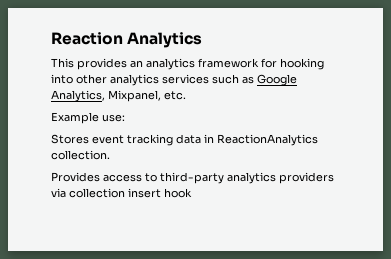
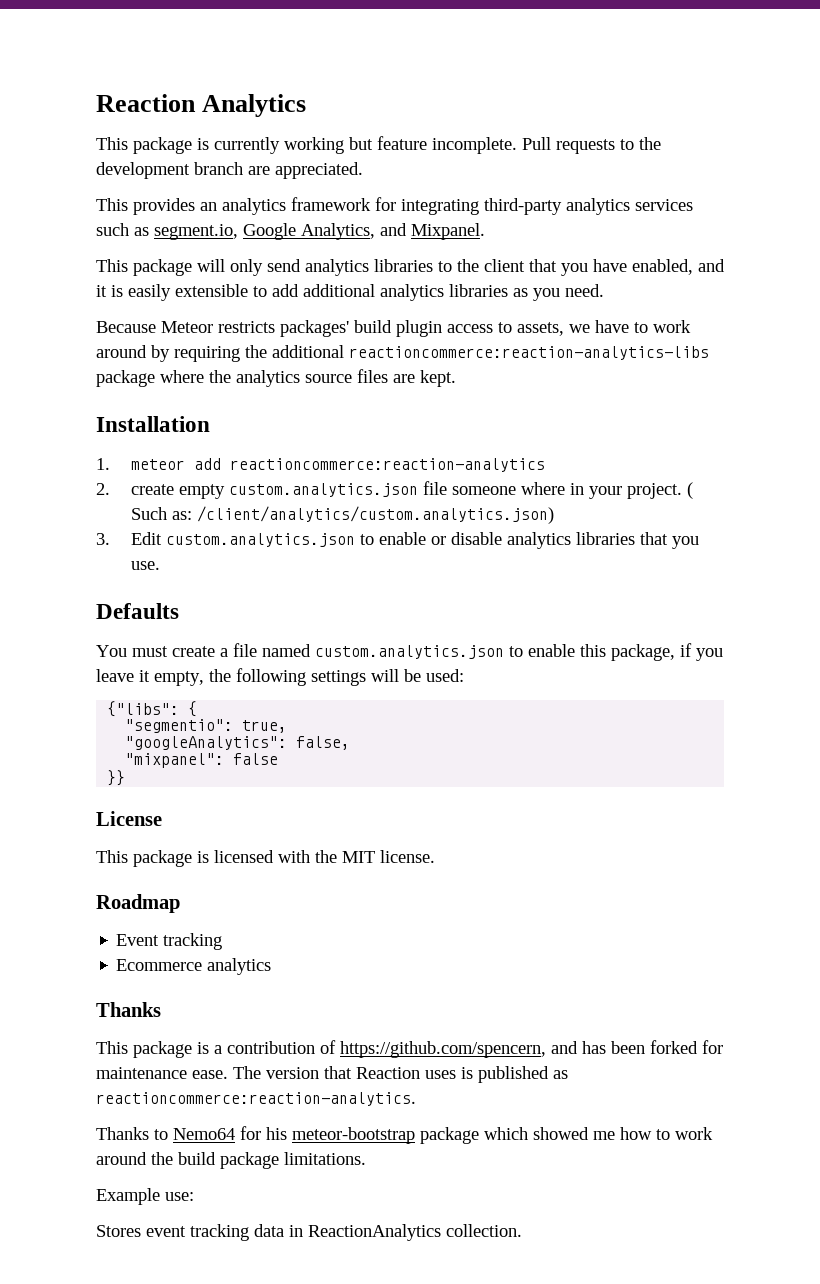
(203, 40) none -> [96,136,661,154] [96,162,363,179] // This package is currently working but feature incomplete. Pull requests to the development branch are appreciated.
[280,58,324,70] [51,74,107,84] hooking into other -> [401,198,562,215] integrating third-party
(254, 80) none -> [154,224,238,240] segment.io,
[108,90,186,102] Mixpanel, etc. -> [380,223,485,240] [96,259,725,276] [96,284,604,301] [96,320,691,337] [96,345,709,362] [96,369,456,387] [96,416,210,432] [96,458,545,472] [96,481,693,499] [130,506,554,524] [96,532,699,549] [130,561,160,570] [96,603,179,619] [96,643,723,661] [96,668,464,686] [107,701,198,717] [125,719,288,733] [125,736,351,750] [125,753,279,768] [107,770,126,786] [96,811,162,826] [96,850,435,867] [96,894,180,913] [116,933,223,950] [116,958,272,975] [96,1002,161,1017] [96,1040,723,1058] [96,1066,568,1083] [96,1092,416,1106] [96,1126,713,1144] [96,1152,366,1169] and Mixpanel. // This package will only send analytics libraries to the client that you have enabled, and it is easily extensible to add additional analytics libraries as you need. // Because Meteor restricts packages' build plugin access to assets, we have to work around by requiring the additional reactioncommerce:reaction-analytics-libs package where the analytics source files are kept. // Installation // 1. meteor add reactioncommerce:reaction-analytics // 2. create empty custom.analytics.json file someone where in your project. ( Such as: /client/analytics/custom.analytics.json) // 3. Edit custom.analytics.json to enable or disable analytics libraries that you use. // Defaults // You must create a file named custom.analytics.json to enable this package, if you leave it empty, the following settings will be used: // {"libs": { // "segmentio": true, // "googleAnalytics": false, // "mixpanel": false // }} // License // This package is licensed with the MIT license. // Roadmap // Event tracking // Ecommerce analytics // Thanks // This package is a contribution of https://github.com/spencern, and has been forked for maintenance ease. The version that Reaction uses is published as reactioncommerce:reaction-analytics. // Thanks to Nemo64 for his meteor-bootstrap package which showed me how to work around the build package limitations.
[51,172,334,184] [51,188,192,198] // Provides access to third-party analytics providers via collection insert hook -> (522, 1230) none

